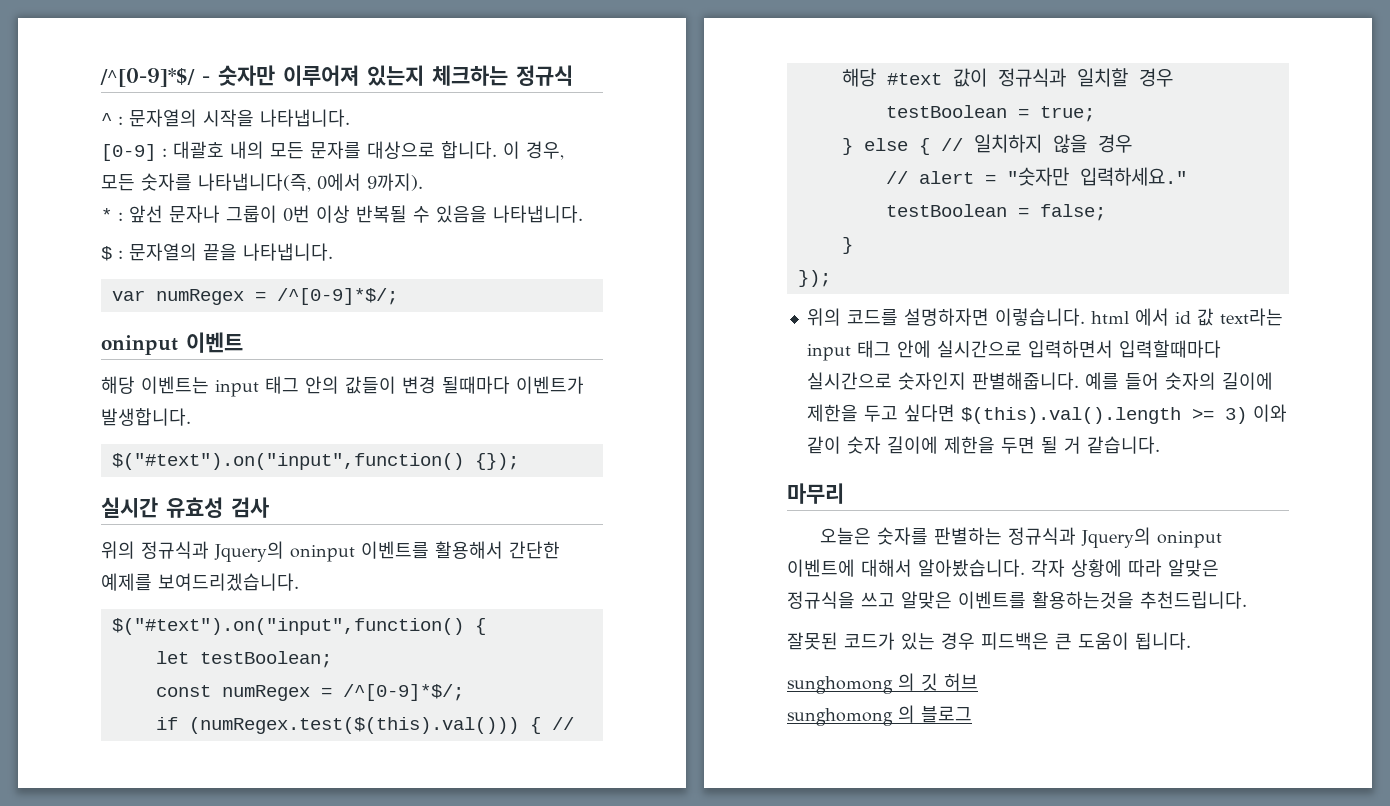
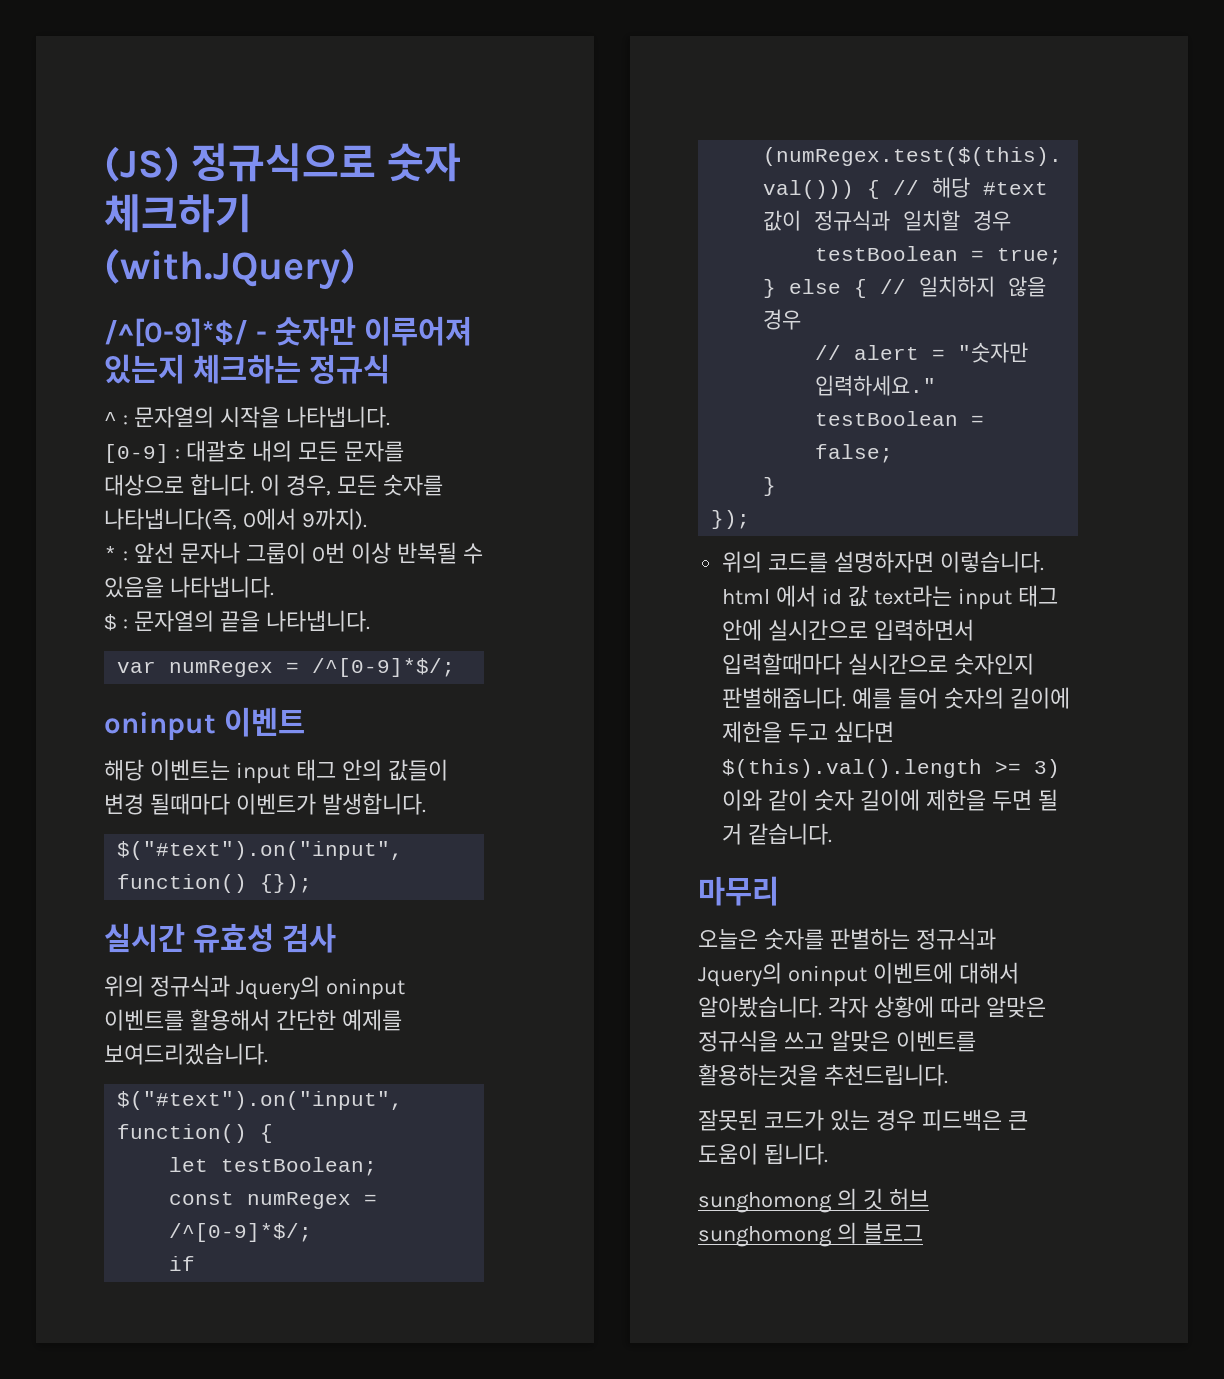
(100, 77) none -> [104,143,461,182] [104,194,252,233] [104,248,356,290] (JS) 정규식으로 숫자 체크하기 (with.JQuery) //

